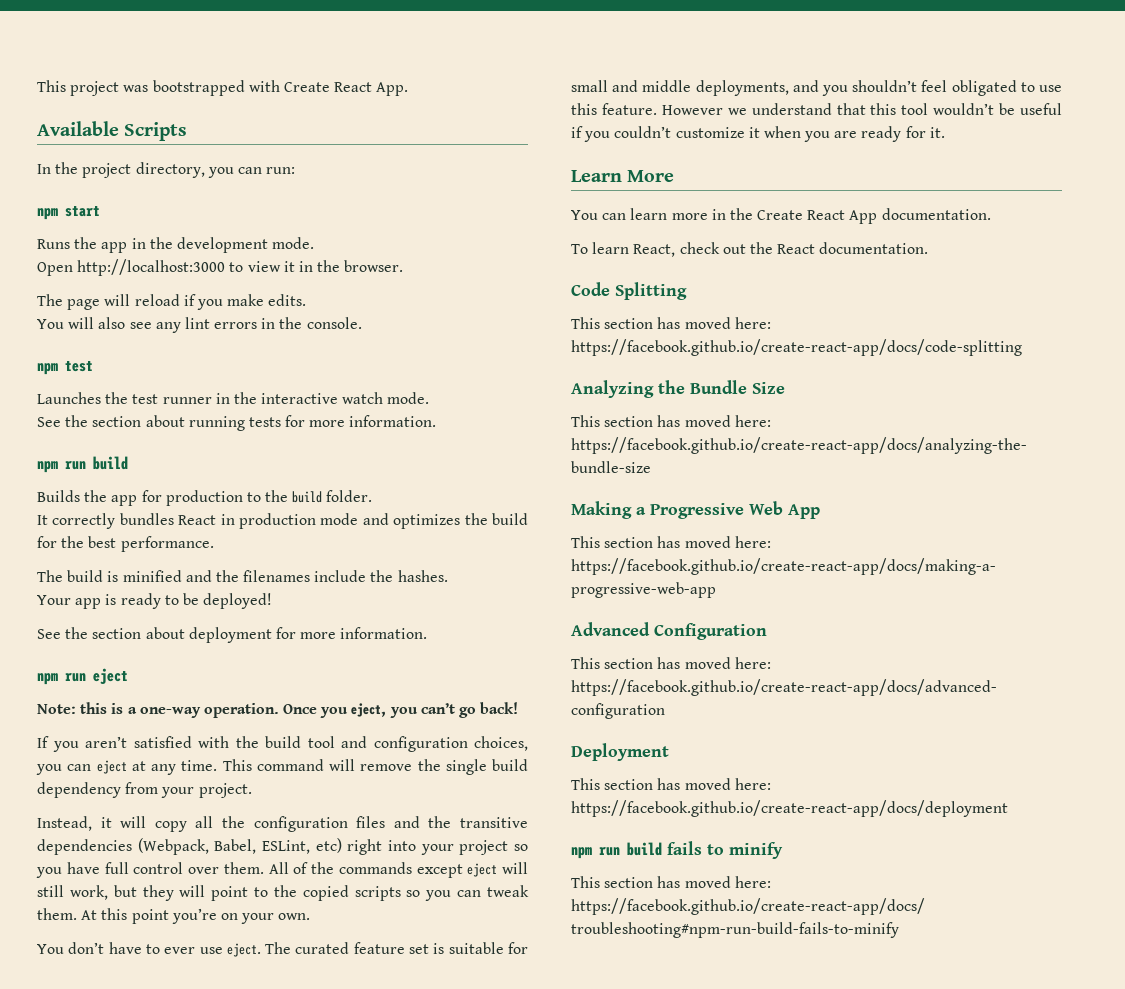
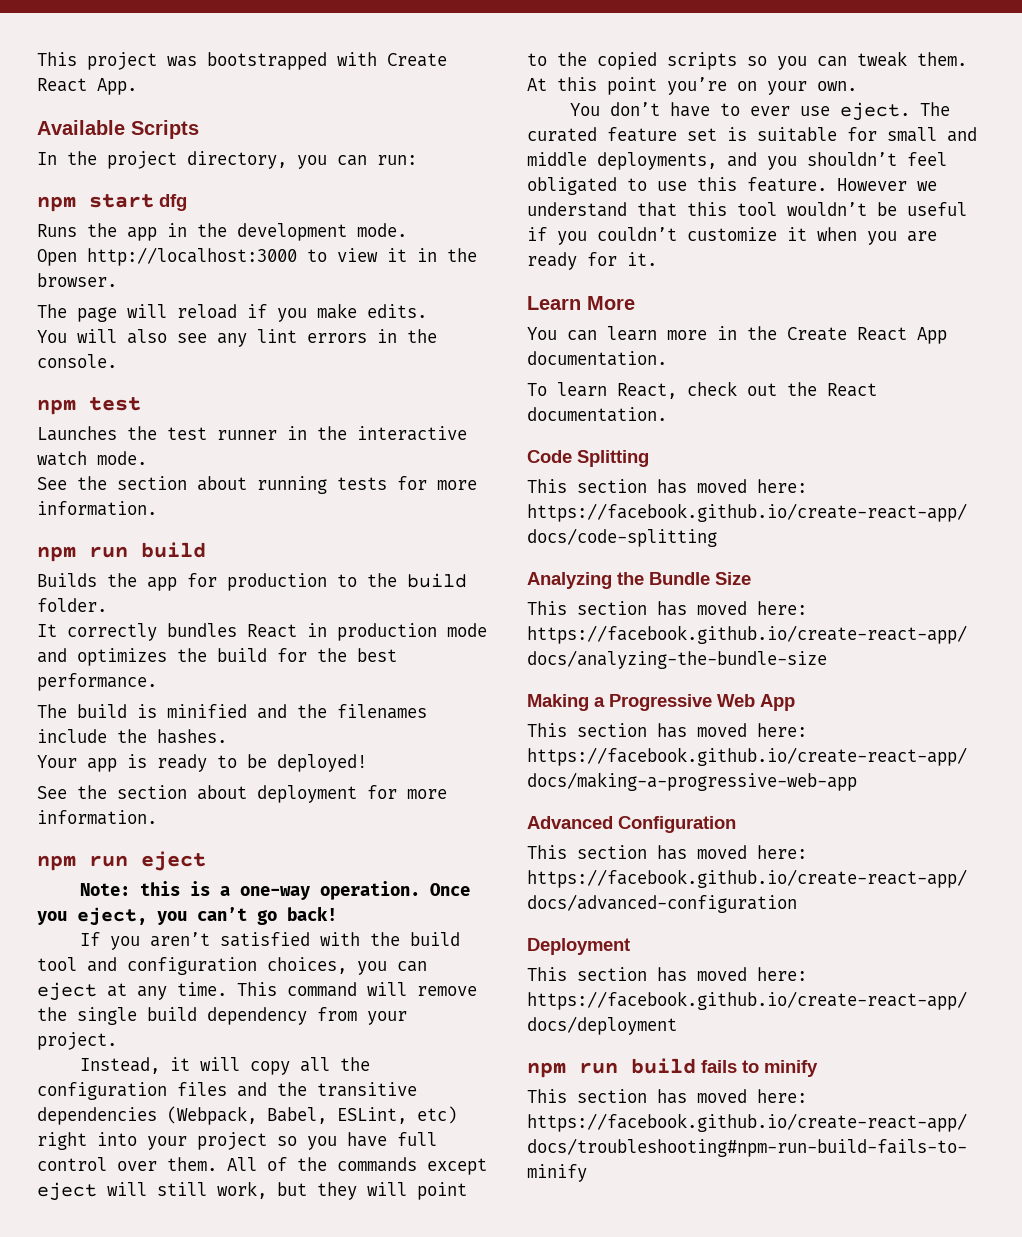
(100, 211) none -> [159,194,187,211] dfg

